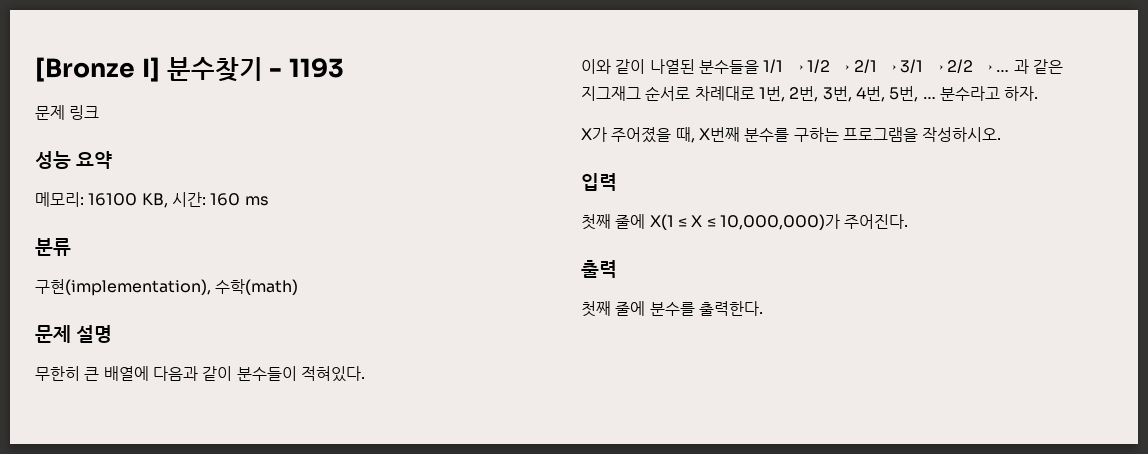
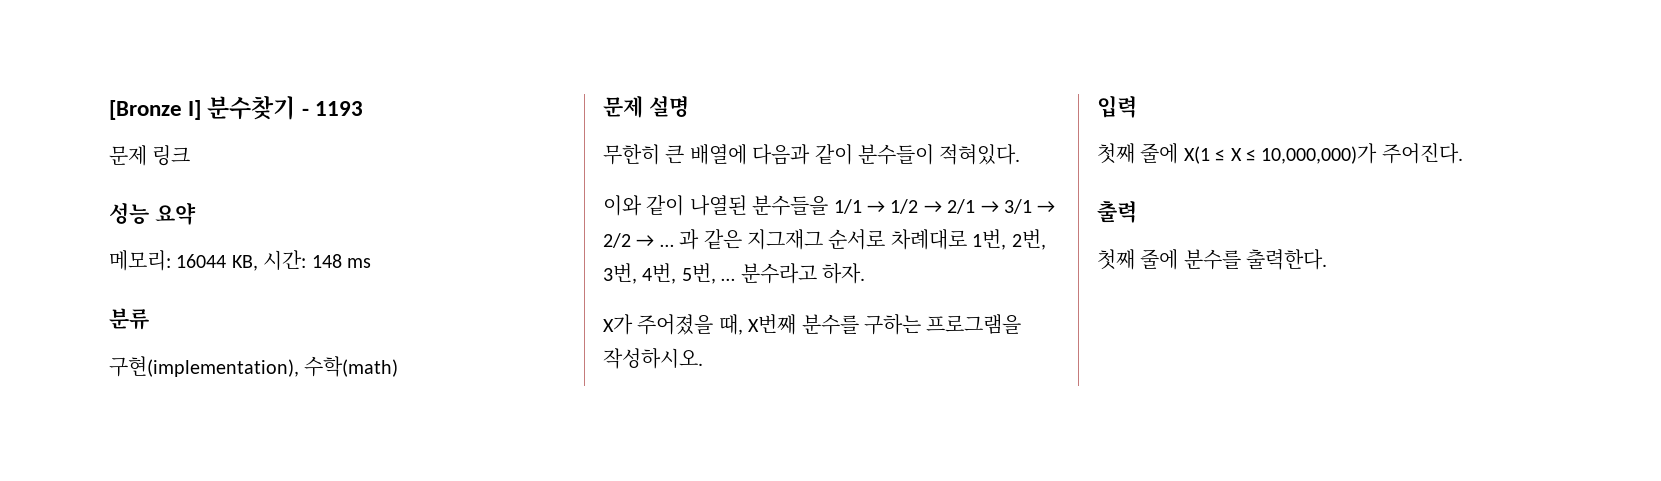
[88,193,138,206] 16100 -> [176,254,227,268] 16044
[210,193,241,206] 160 -> [311,254,342,268] 148

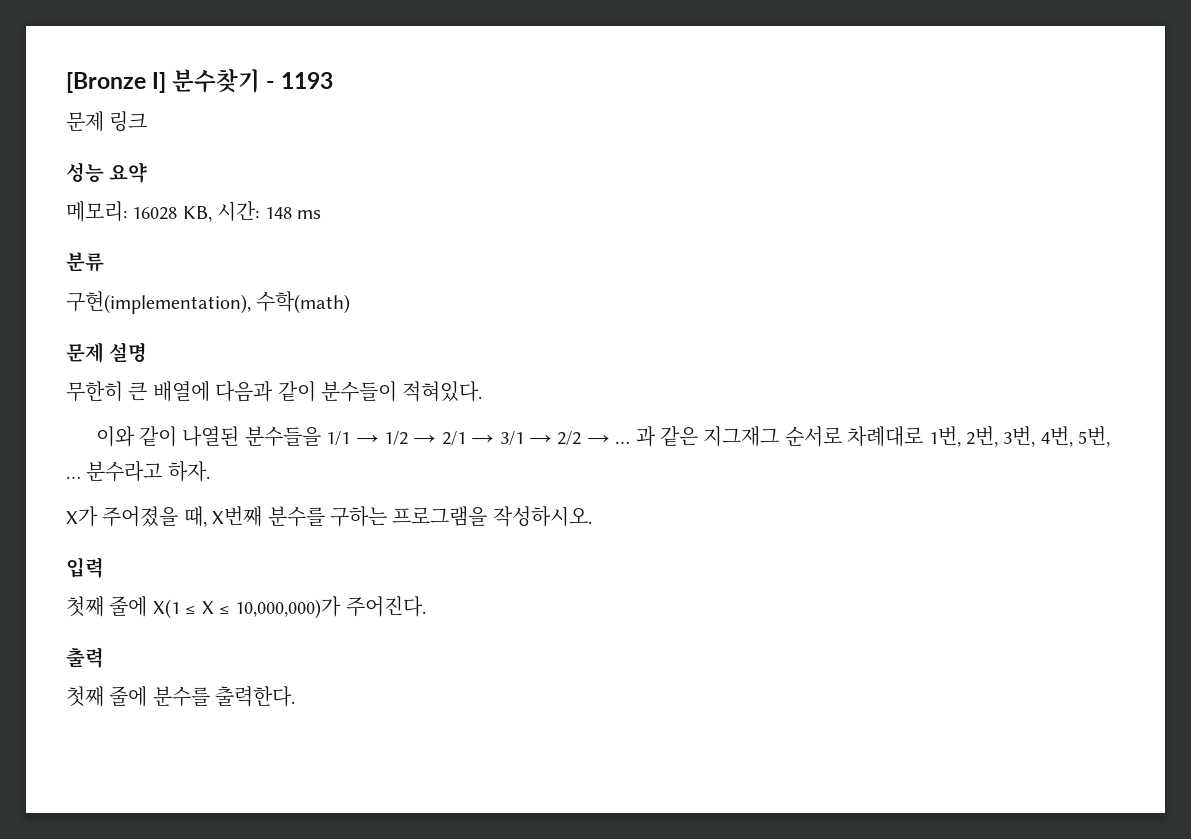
[176,254,227,268] 16044 -> [132,207,178,220] 16028

